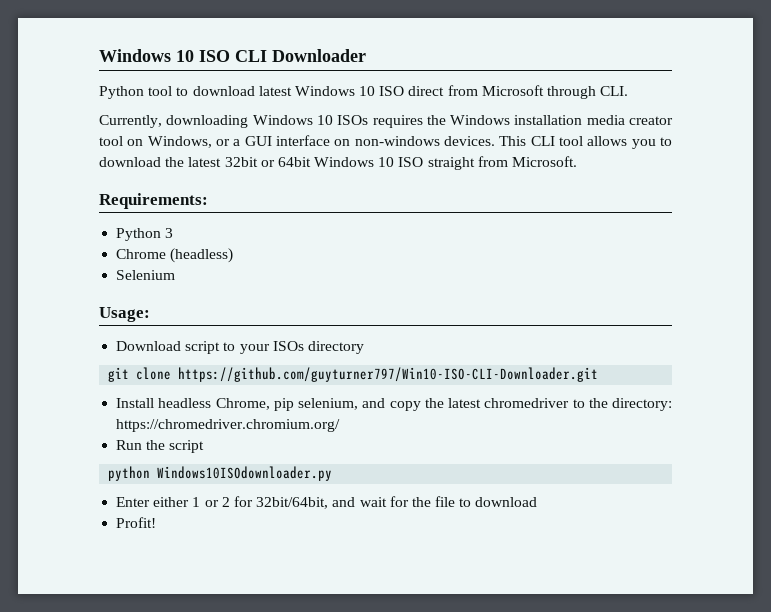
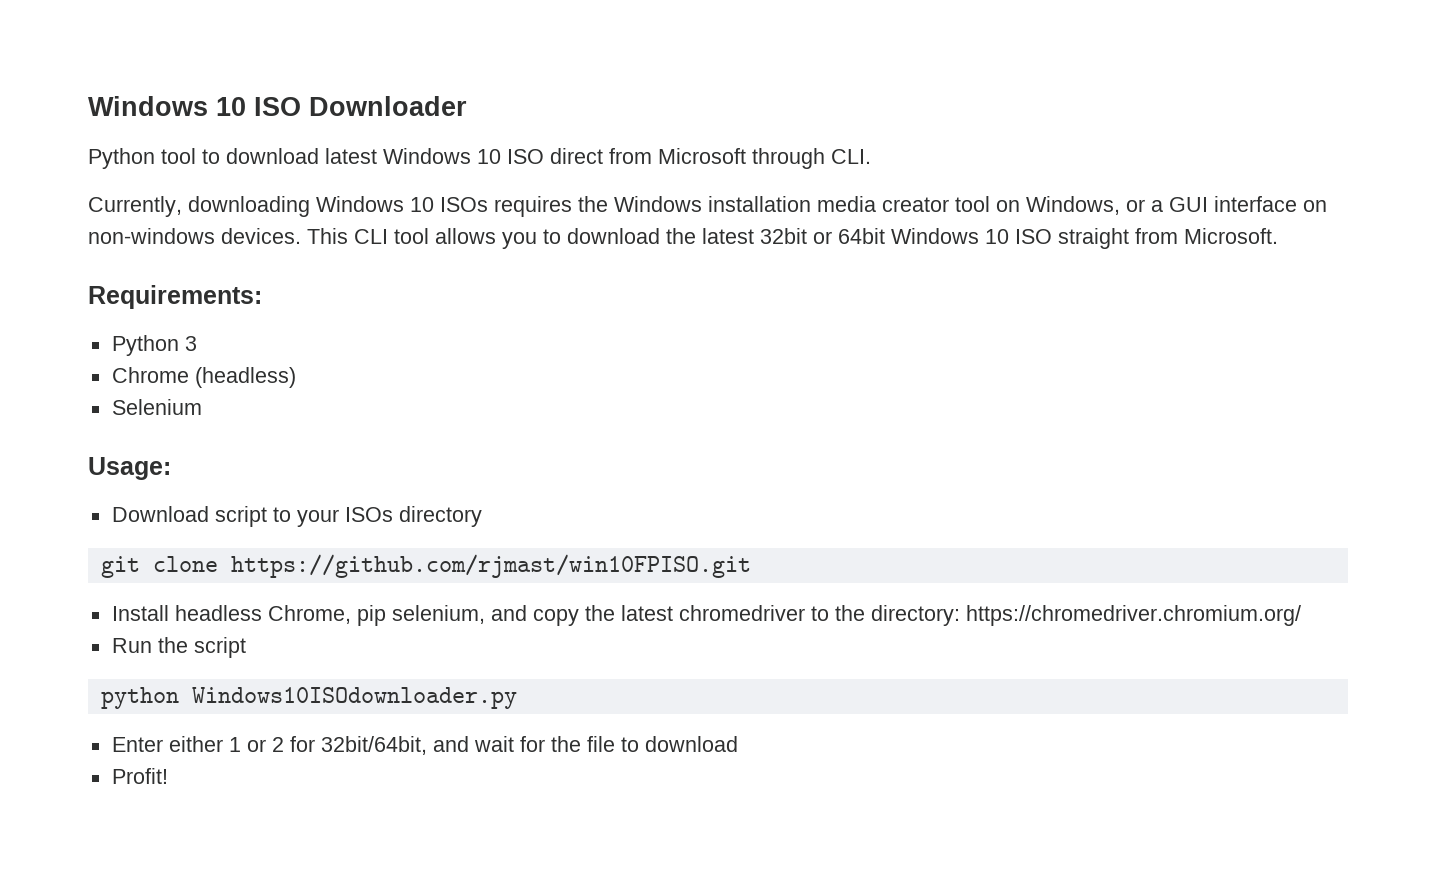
[99,49,267,62] Windows 10 ISO CLI -> [88,96,301,116] Windows 10 ISO
[178,367,599,382] https://github.com/guyturner797/Win10-ISO-CLI-Downloader.git -> [230,554,751,578] https://github.com/rjmast/win10FPISO.git

